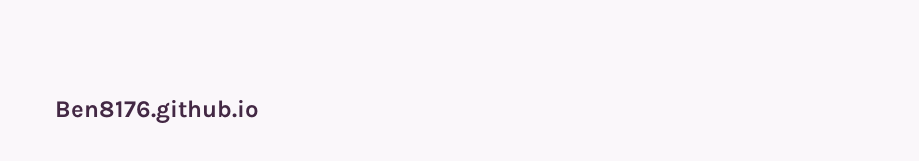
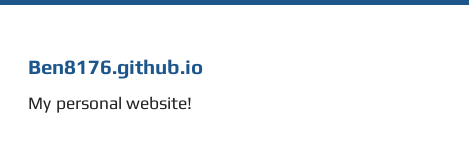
(259, 111) none -> [28,96,193,113] // My personal website!

